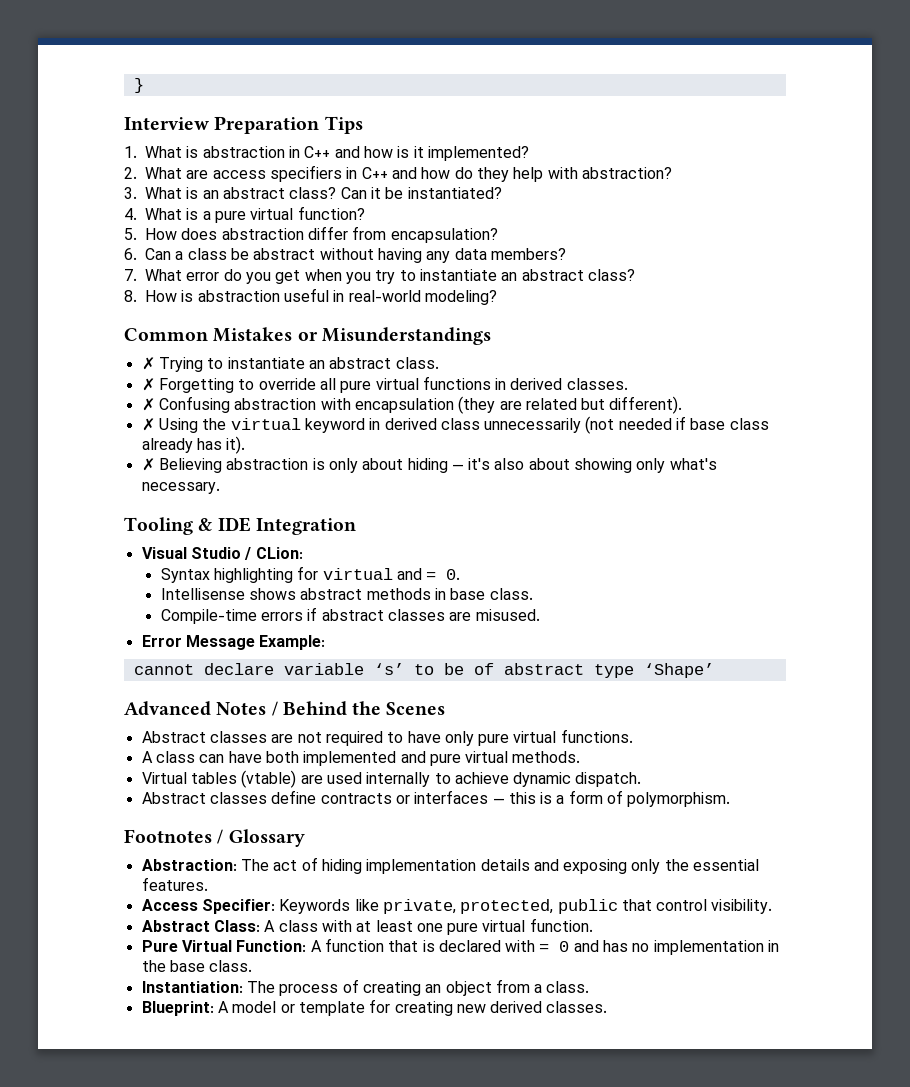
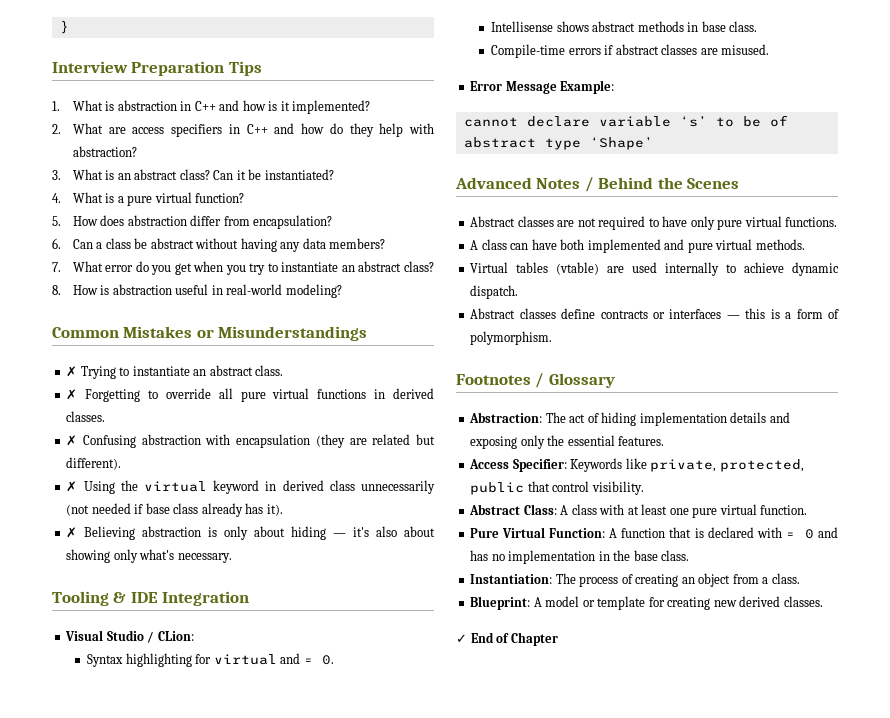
(608, 1007) none -> [456,632,558,646] // ✓ End of Chapter

